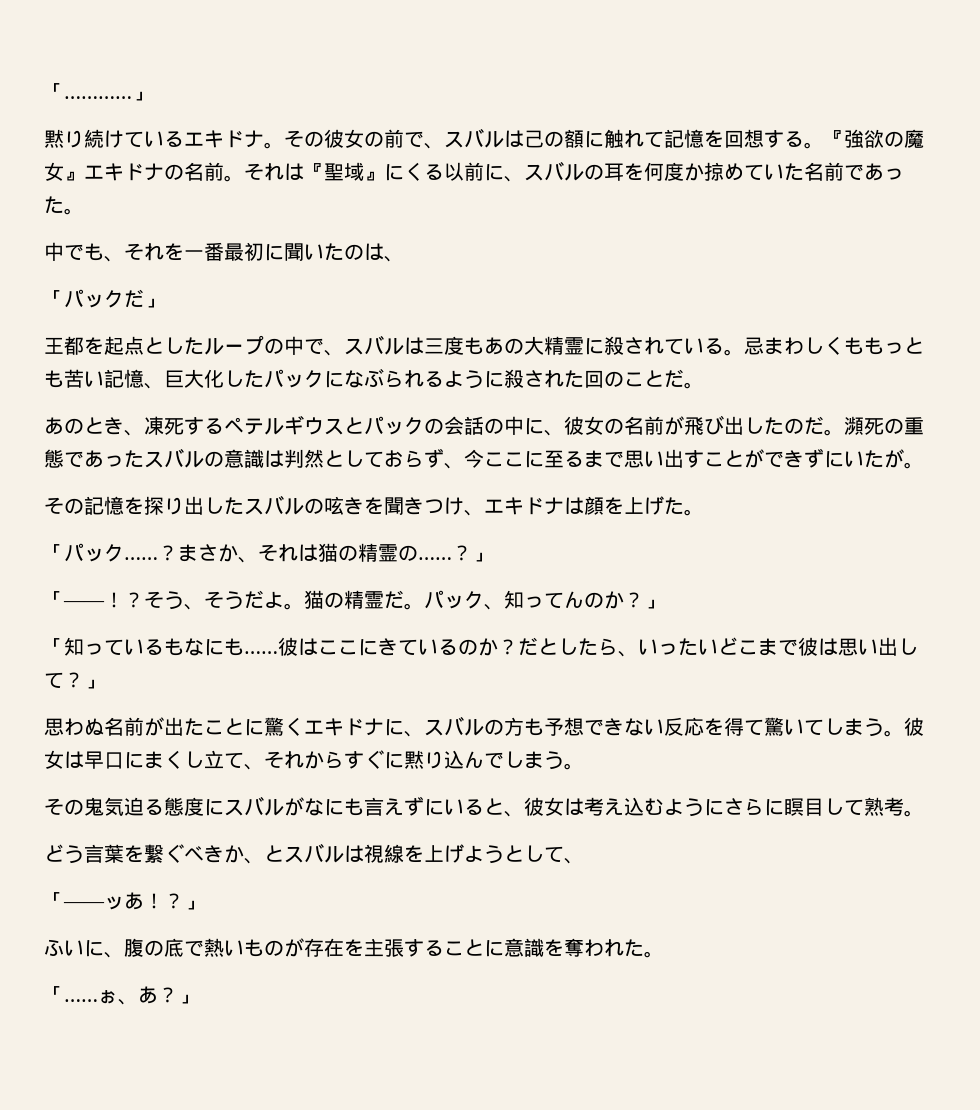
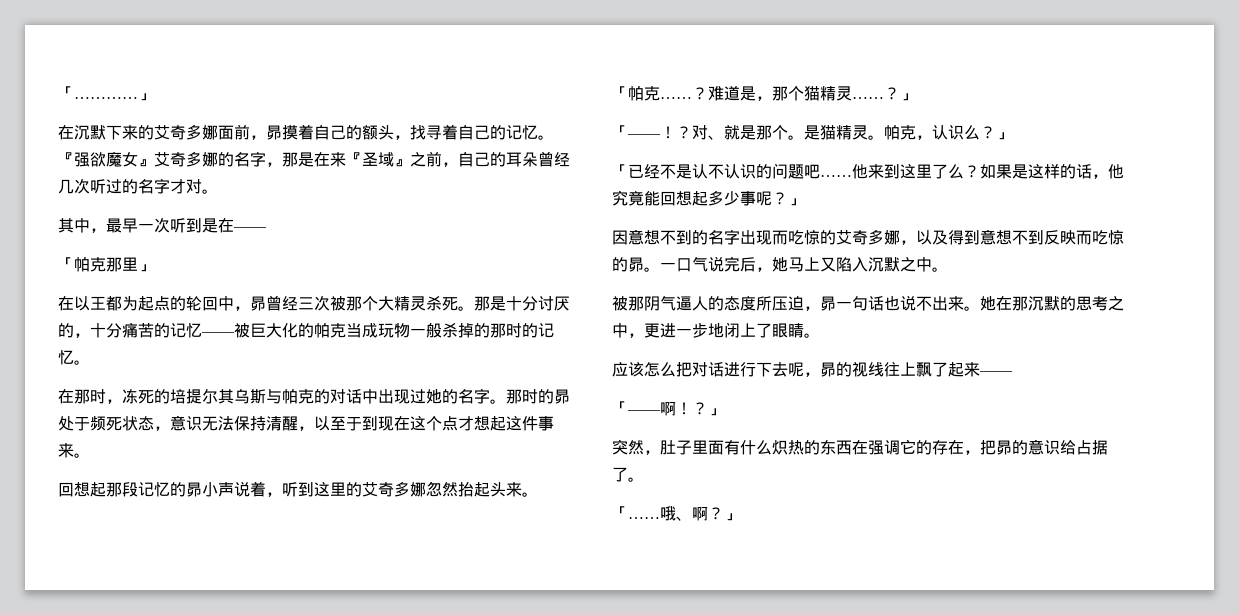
[44,128,924,149] [44,161,904,182] [44,196,84,215] [44,242,404,262] [44,289,164,308] [44,335,924,356] [44,368,704,389] [44,415,924,436] [44,448,924,469] [44,495,704,516] [44,543,418,563] 黙り続けているエキドナ。その彼女の前で、スバルは己の額に触れて記憶を回想する。『強欲の魔女』エキドナの名前。それは『聖域』にくる以前に、スバルの耳を何度か掠めていた名前であった。 // 中でも、それを一番最初に聞いたのは、 // 「パックだ」 // 王都を起点としたループの中で、スバルは三度もあの大精霊に殺されている。忌まわしくももっとも苦い記憶、巨大化したパックになぶられるように殺された回のことだ。 // あのとき、凍死するペテルギウスとパックの会話の中に、彼女の名前が飛び出したのだ。瀕死の重態であったスバルの意識は判然としておらず、今ここに至るまで思い出すことができずにいたが。 // その記憶を探り出したスバルの呟きを聞きつけ、エキドナは顔を上げた。 // 「パック……？まさか、それは猫の精霊の -> [58,124,554,140] [58,151,570,167] [58,178,218,194] [58,217,267,233] [58,257,154,272] [58,295,570,311] [58,322,554,338] [58,350,90,365] [58,388,570,404] [58,415,554,431] [58,443,90,458] [58,481,538,497] [612,86,852,101] 在沉默下来的艾奇多娜面前，昴摸着自己的额头，找寻着自己的记忆。『强欲魔女』艾奇多娜的名字，那是在来『圣域』之前，自己的耳朵曾经几次听过的名字才对。 // 其中，最早一次听到是在—— // 「帕克那里」 // 在以王都为起点的轮回中，昴曾经三次被那个大精灵杀死。那是十分讨厌的，十分痛苦的记忆——被巨大化的帕克当成玩物一般杀掉的那时的记忆。 // 在那时，冻死的培提尔其乌斯与帕克的对话中出现过她的名字。那时的昴处于频死状态，意识无法保持清醒，以至于到现在这个点才想起这件事来。 // 回想起那段记忆的昴小声说着，听到这里的艾奇多娜忽然抬起头来。 // 「帕克……？难道是，那个猫精灵
[144,590,664,610] [44,637,918,657] [44,672,104,689] [44,716,924,737] [44,750,584,770] [44,796,924,817] [44,843,584,864] [44,892,144,910] そう、そうだよ。猫の精霊だ。パック、知ってんのか？」 // 「知っているもなにも……彼はここにきているのか？だとしたら、いったいどこまで彼は思い出して？」 // 思わぬ名前が出たことに驚くエキドナに、スバルの方も予想できない反応を得て驚いてしまう。彼女は早口にまくし立て、それからすぐに黙り込んでしまう。 // その鬼気迫る態度にスバルがなにも言えずにいると、彼女は考え込むようにさらに瞑目して熟考。 // どう言葉を繋ぐべきか、とスバルは視線を上げようとして、 // 「――ッあ -> [692,125,1012,140] [612,163,1124,179] [612,190,804,206] [612,229,1124,245] [612,256,948,272] [612,295,1124,311] [612,322,820,338] [612,361,1013,377] [612,401,676,416] 对、就是那个。是猫精灵。帕克，认识么？」 // 「已经不是认不认识的问题吧……他来到这里了么？如果是这样的话，他究竟能回想起多少事呢？」 // 因意想不到的名字出现而吃惊的艾奇多娜，以及得到意想不到反映而吃惊的昴。一口气说完后，她马上又陷入沉默之中。 // 被那阴气逼人的态度所压迫，昴一句话也说不出来。她在那沉默的思考之中，更进一步地闭上了眼睛。 // 应该怎么把对话进行下去呢，昴的视线往上飘了起来—— // 「――啊
[44,938,644,958] ふいに、腹の底で熱いものが存在を主張することに意識を奪われた -> [612,439,1108,455] [612,467,628,482] 突然，肚子里面有什么炽热的东西在强调它的存在，把昴的意识给占据了
[98,986,158,1005] ぉ、あ -> [660,506,708,521] 哦、啊

